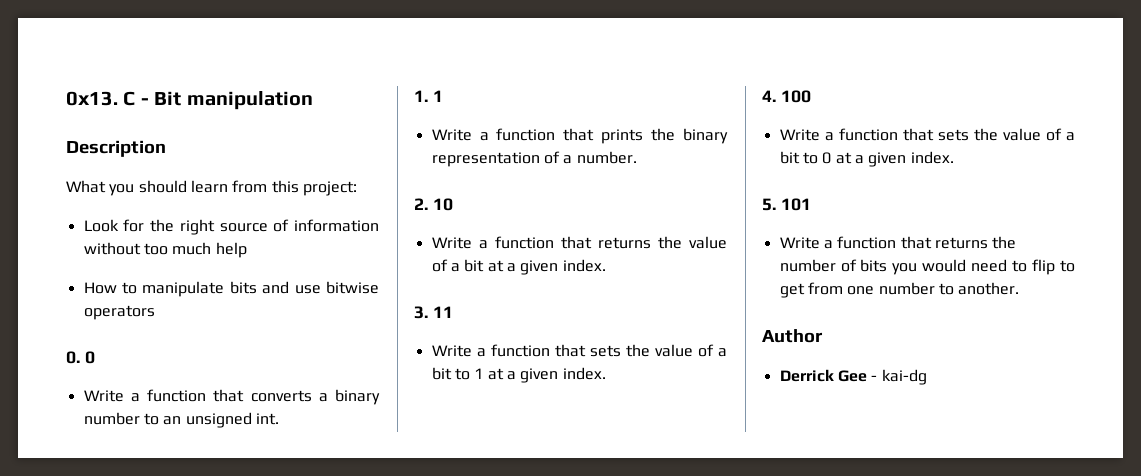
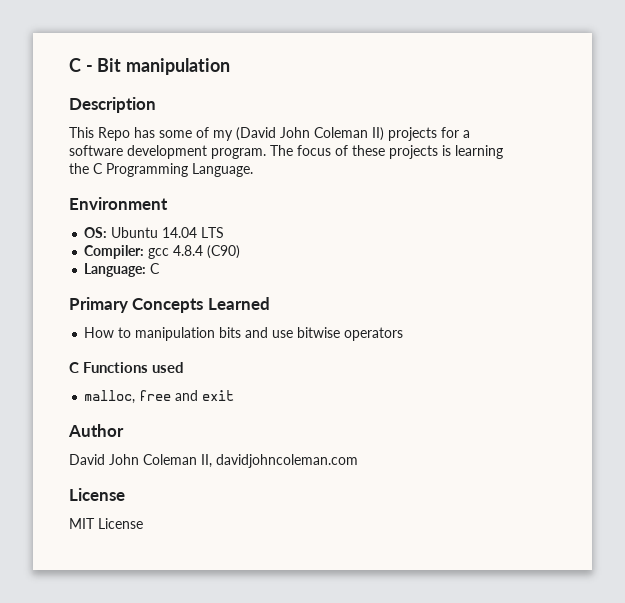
[66,91,118,106] 0x13. -> (69, 65) none
[66,180,357,196] [83,219,379,235] [83,242,247,258] What you should learn from this project: // Look for the right source of information without too much help -> [69,127,470,141] [69,145,503,159] [69,163,253,177] [69,197,168,210] [84,227,225,238] [84,245,241,259] [84,263,161,277] [69,297,270,313] This Repo has some of my (David John Coleman II) projects for a software development program. The focus of these projects is learning the C Programming Language. // Environment // OS: Ubuntu 14.04 LTS // Compiler: gcc 4.8.4 (C90) // Language: C // Primary Concepts Learned
[142,281,225,297] manipulate -> [135,327,216,341] manipulation
[66,351,95,364] [83,389,380,405] [83,412,279,428] [414,90,443,102] [431,128,728,144] [431,151,637,167] [414,198,453,211] [431,236,727,249] [431,259,606,275] [414,306,453,319] [431,344,727,357] [431,367,606,383] [762,90,811,103] [779,128,1075,141] [779,151,954,167] [762,198,811,211] [779,236,1017,249] [779,259,1075,275] [779,282,1020,298] [762,329,823,343] [779,369,927,385] 0. 0 // Write a function that converts a binary number to an unsigned int. // 1. 1 // Write a function that prints the binary representation of a number. // 2. 10 // Write a function that returns the value of a bit at a given index. // 3. 11 // Write a function that sets the value of a bit to 1 at a given index. // 4. 100 // Write a function that sets the value of a bit to 0 at a given index. // 5. 101 // Write a function that returns the number of bits you would need to flip to get from one number to another. // Author // Derrick Gee - kai-dg -> [69,362,185,373] [84,390,235,404] [68,424,124,437] [69,454,358,468] [69,488,125,501] [69,518,143,529] C Functions used // malloc, free and exit // Author // David John Coleman II, davidjohncoleman.com // License // MIT License

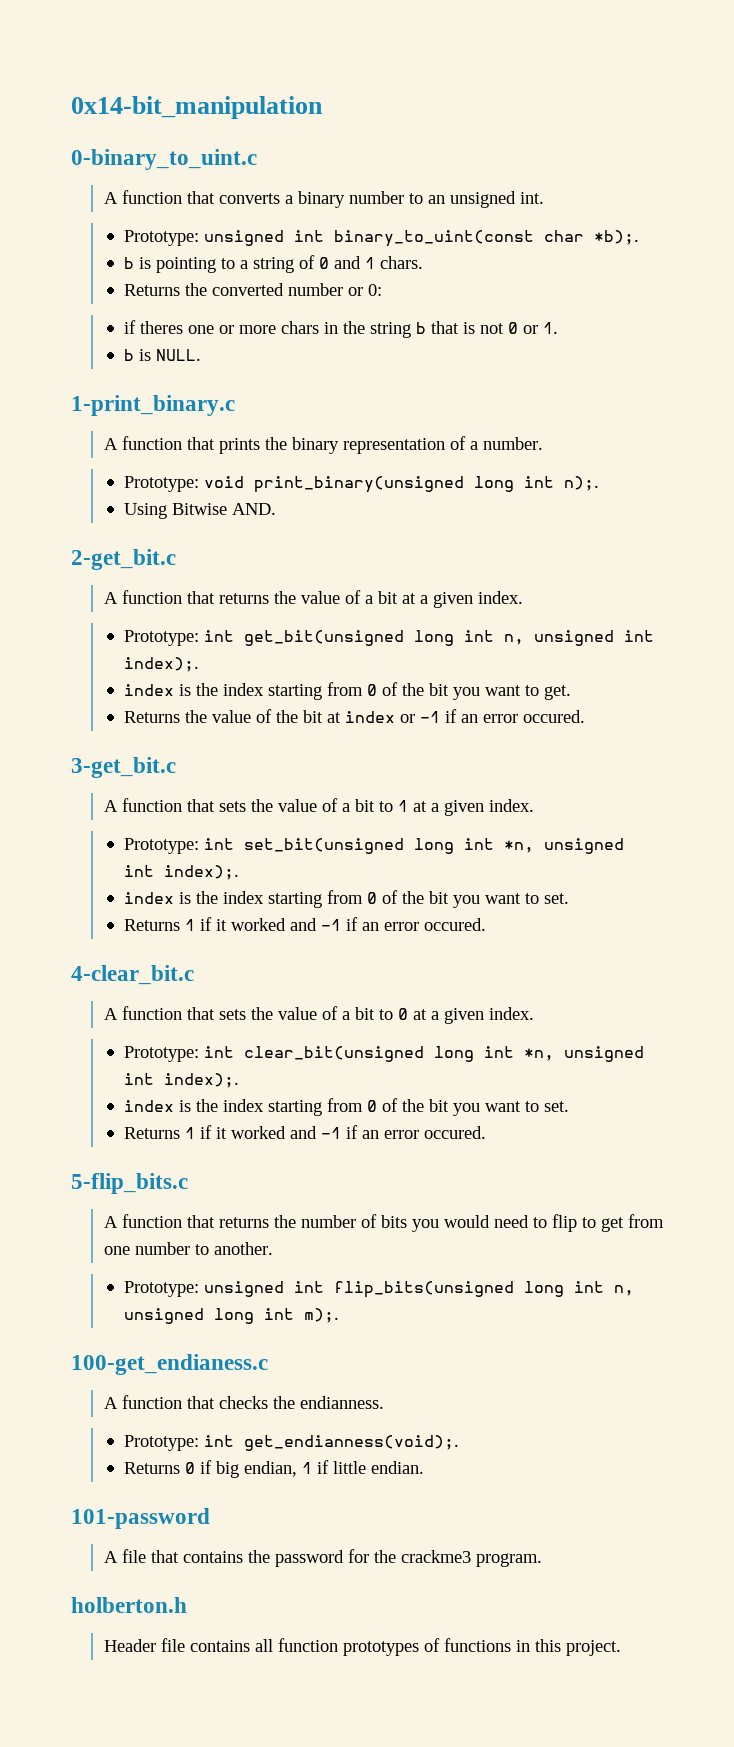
[69,58,231,75] [69,97,156,113] [69,127,470,141] [69,145,503,159] [69,163,253,177] [69,197,168,210] [84,227,225,238] [84,245,241,259] [84,263,161,277] [69,297,270,313] [84,327,404,341] [69,362,185,373] [84,390,235,404] [68,424,124,437] [69,454,358,468] [69,488,125,501] [69,518,143,529] C - Bit manipulation // Description // This Repo has some of my (David John Coleman II) projects for a software development program. The focus of these projects is learning the C Programming Language. // Environment // OS: Ubuntu 14.04 LTS // Compiler: gcc 4.8.4 (C90) // Language: C // Primary Concepts Learned // How to manipulation bits and use bitwise operators // C Functions used // malloc, free and exit // Author // David John Coleman II, davidjohncoleman.com // License // MIT License -> [71,96,323,119] [71,149,257,170] [103,190,544,208] [123,230,639,247] [123,255,423,273] [123,283,382,296] [123,320,558,338] [123,349,201,361] [71,395,235,416] [103,436,543,454] [123,476,599,493] [123,503,276,519] [71,549,176,570] [103,590,523,608] [123,630,654,646] [123,657,199,672] [123,682,571,700] [123,709,585,723] [71,757,176,778] [103,798,534,816] [123,838,624,854] [123,865,239,880] [123,890,569,908] [123,917,486,931] [71,965,194,985] [103,1006,534,1024] [123,1046,644,1062] [123,1073,239,1088] [123,1098,569,1116] [123,1125,486,1139] [71,1173,188,1194] [103,1214,664,1232] [103,1242,273,1255] [123,1281,634,1298] [123,1308,339,1324] [71,1354,268,1375] [103,1395,384,1409] [123,1435,459,1451] [123,1460,424,1478] [71,1508,210,1529] [103,1549,542,1567] [71,1597,187,1613] [103,1638,621,1656] 0x14-bit_manipulation // 0-binary_to_uint.c // A function that converts a binary number to an unsigned int. // Prototype: unsigned int binary_to_uint(const char *b);. // b is pointing to a string of 0 and 1 chars. // Returns the converted number or 0: // if theres one or more chars in the string b that is not 0 or 1. // b is NULL. // 1-print_binary.c // A function that prints the binary representation of a number. // Prototype: void print_binary(unsigned long int n);. // Using Bitwise AND. // 2-get_bit.c // A function that returns the value of a bit at a given index. // Prototype: int get_bit(unsigned long int n, unsigned int index);. // index is the index starting from 0 of the bit you want to get. // Returns the value of the bit at index or -1 if an error occured. // 3-get_bit.c // A function that sets the value of a bit to 1 at a given index. // Prototype: int set_bit(unsigned long int *n, unsigned int index);. // index is the index starting from 0 of the bit you want to set. // Returns 1 if it worked and -1 if an error occured. // 4-clear_bit.c // A function that sets the value of a bit to 0 at a given index. // Prototype: int clear_bit(unsigned long int *n, unsigned int index);. // index is the index starting from 0 of the bit you want to set. // Returns 1 if it worked and -1 if an error occured. // 5-flip_bits.c // A function that returns the number of bits you would need to flip to get from one number to another. // Prototype: unsigned int flip_bits(unsigned long int n, unsigned long int m);. // 100-get_endianess.c // A function that checks the endianness. // Prototype: int get_endianness(void);. // Returns 0 if big endian, 1 if little endian. // 101-password // A file that contains the password for the crackme3 program. // holberton.h // Header file contains all function prototypes of functions in this project.

